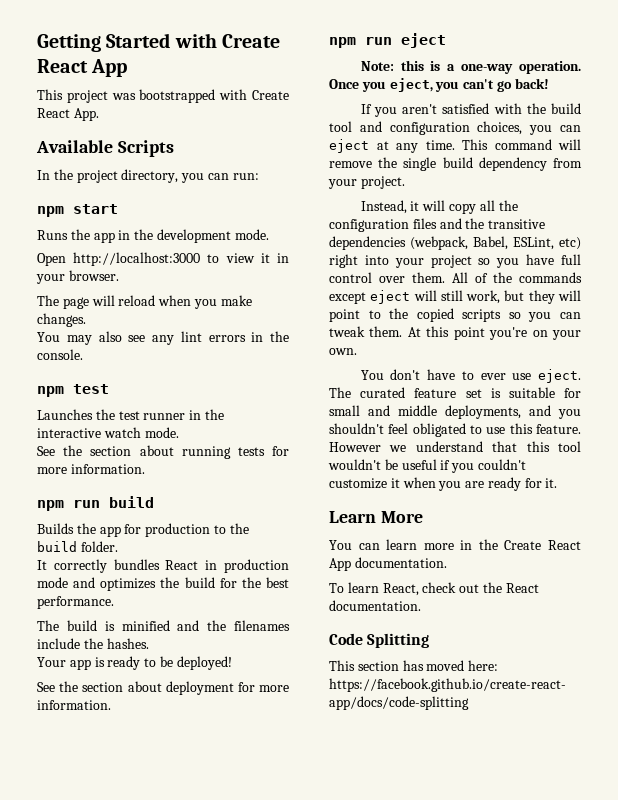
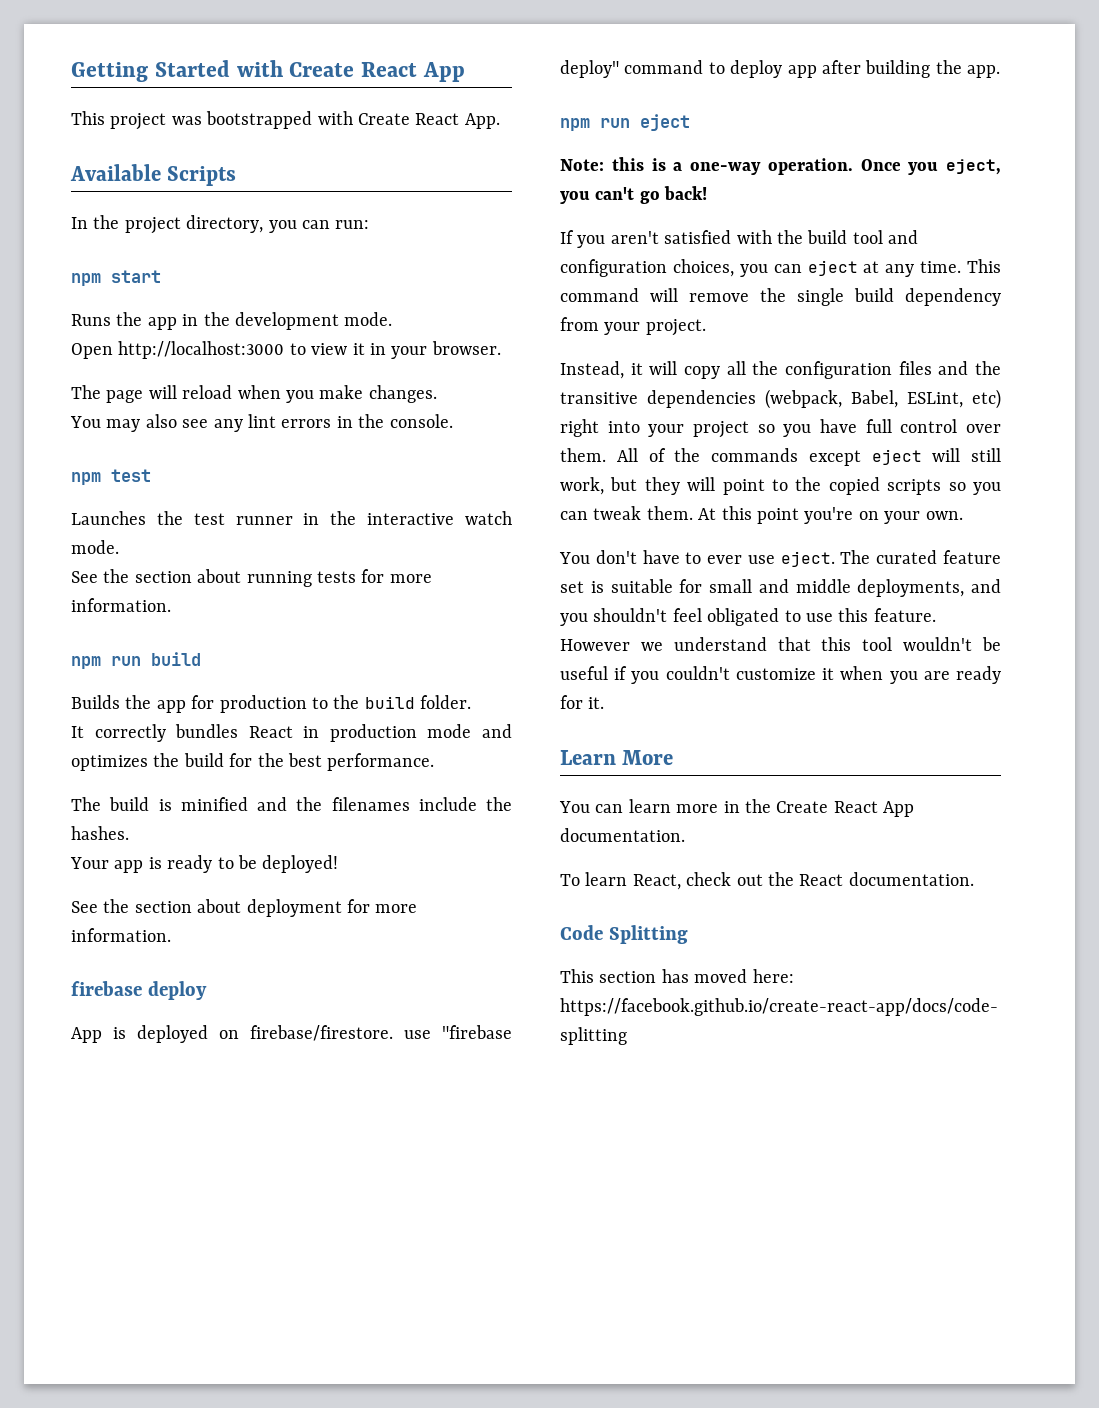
(111, 705) none -> [71,981,207,1000] [71,1025,512,1043] [560,60,1001,78] // firebase deploy // App is deployed on firebase/firestore. use "firebase deploy" command to deploy app after building the app.

